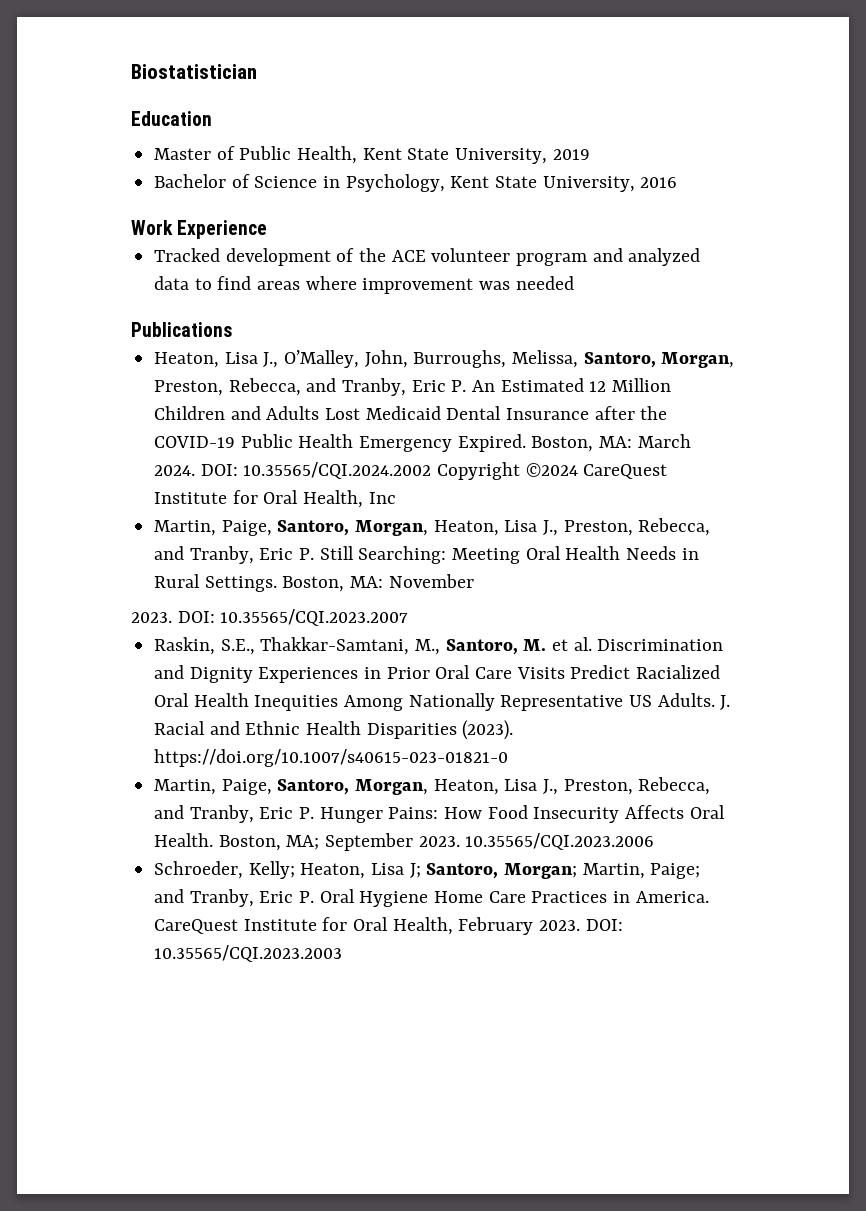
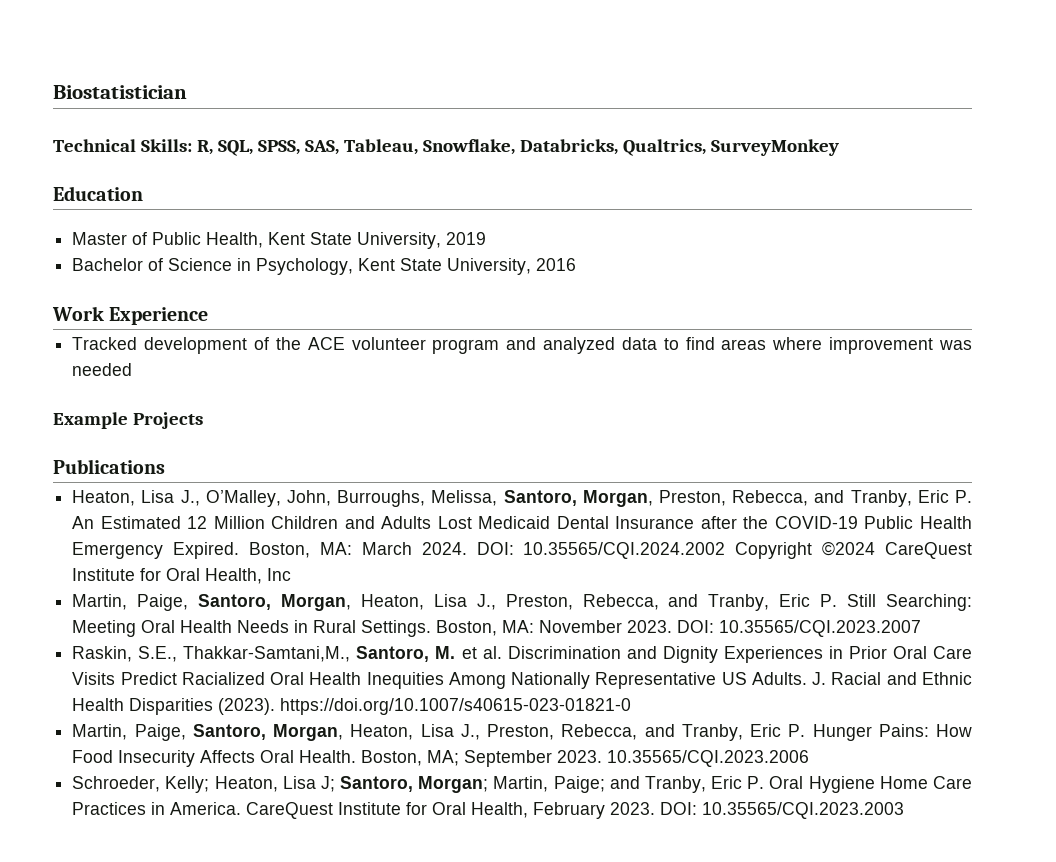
(257, 71) none -> [53,139,839,156] // Technical Skills: R, SQL, SPSS, SAS, Tableau, Snowflake, Databricks, Qualtrics, SurveyMonkey
(574, 283) none -> [53,412,203,429] // Example Projects
(474, 581) // -> (623, 626) none
[260,637,441,655] Thakkar-Samtani, M., -> [183,646,351,662] Thakkar-Samtani,M.,

